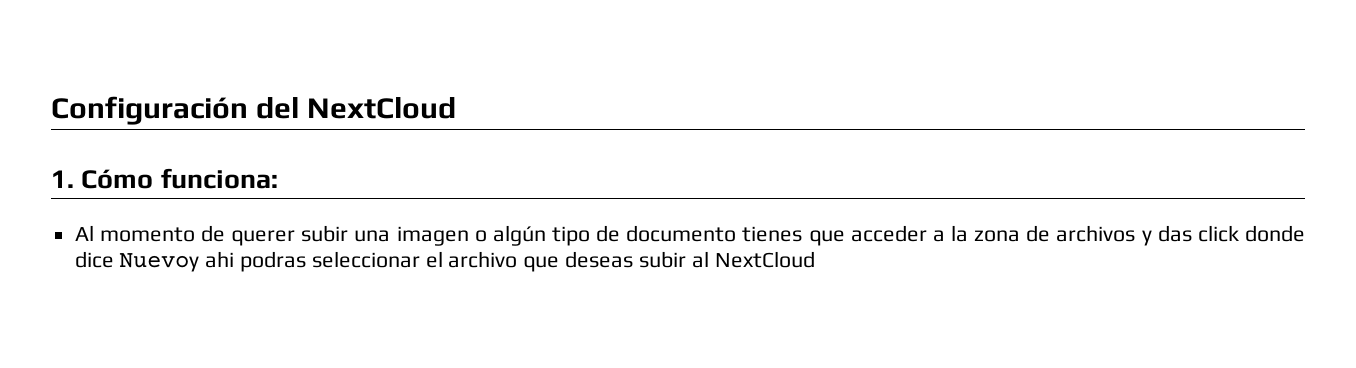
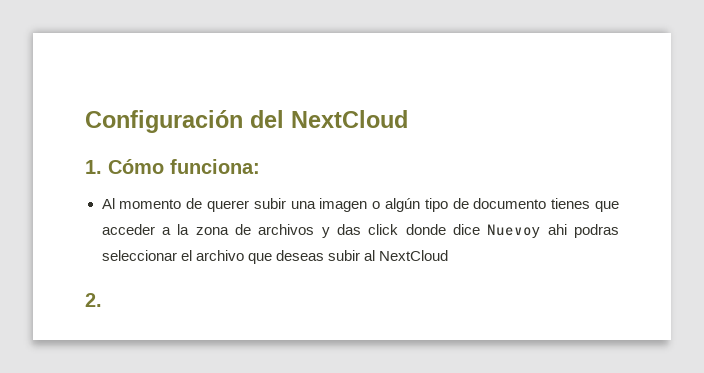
(815, 259) none -> [85,293,102,307] // 2.

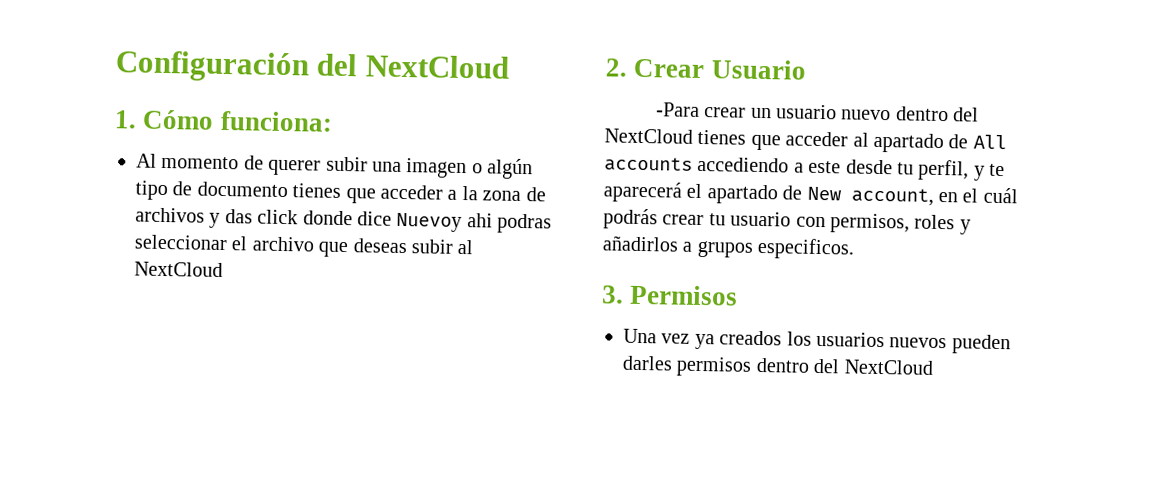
(102, 300) none -> [633,58,807,80] [655,102,980,122] [604,128,1007,154] [604,156,1006,181] [603,181,1018,206] [603,208,971,235] [602,235,856,260] [601,284,739,306] [623,328,1011,355] [622,355,934,377] Crear Usuario // -Para crear un usuario nuevo dentro del NextCloud tienes que acceder al apartado de All accounts accediendo a este desde tu perfil, y te aparecerá el apartado de New account, en el cuál podrás crear tu usuario con permisos, roles y añadirlos a grupos especificos. // 3. Permisos // Una vez ya creados los usuarios nuevos pueden darles permisos dentro del NextCloud

